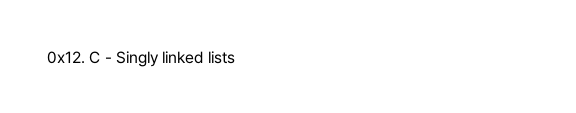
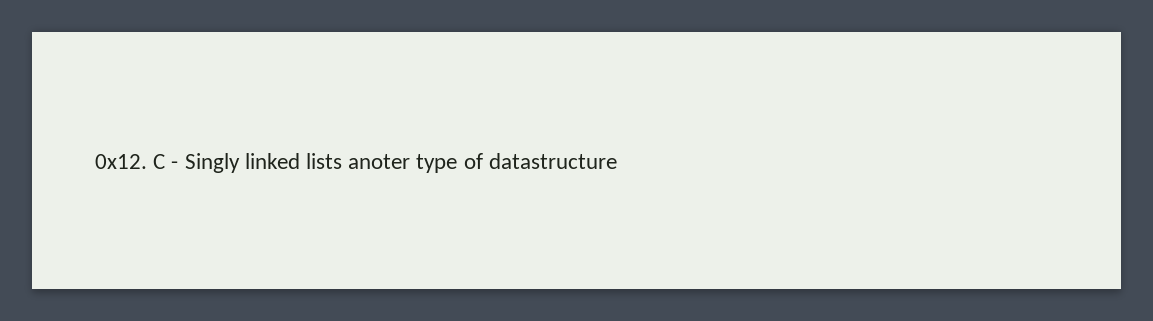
(235, 57) none -> [348,153,617,173] anoter type of datastructure

